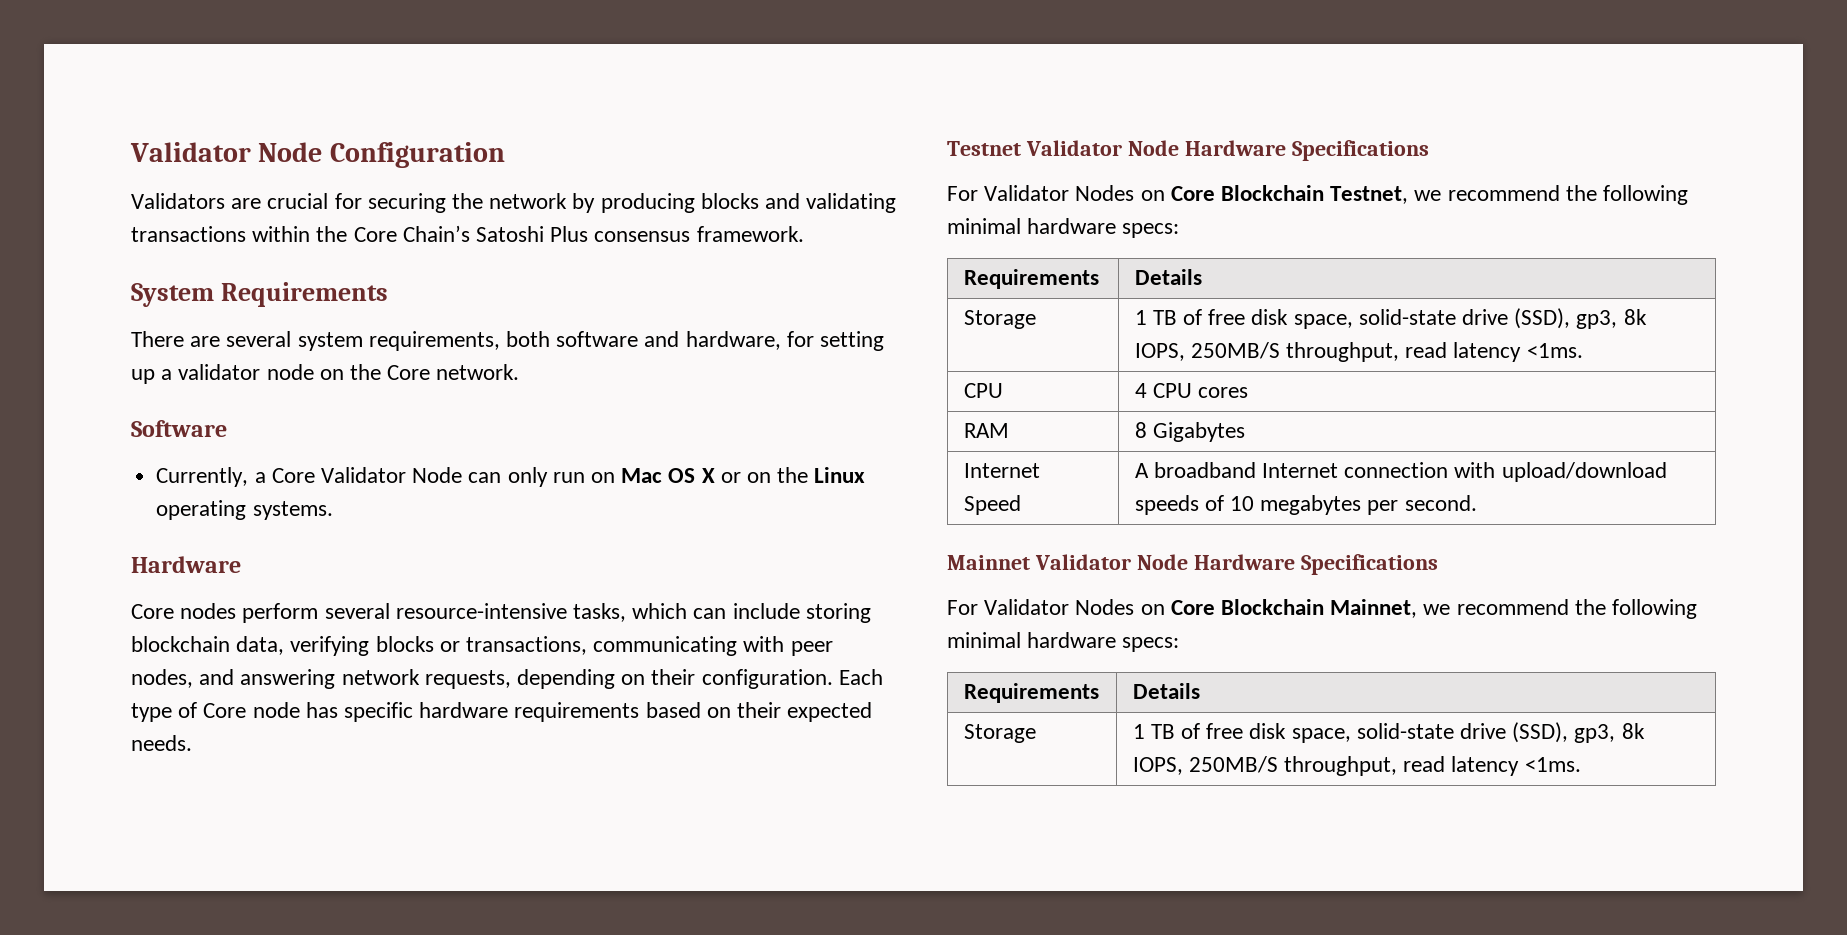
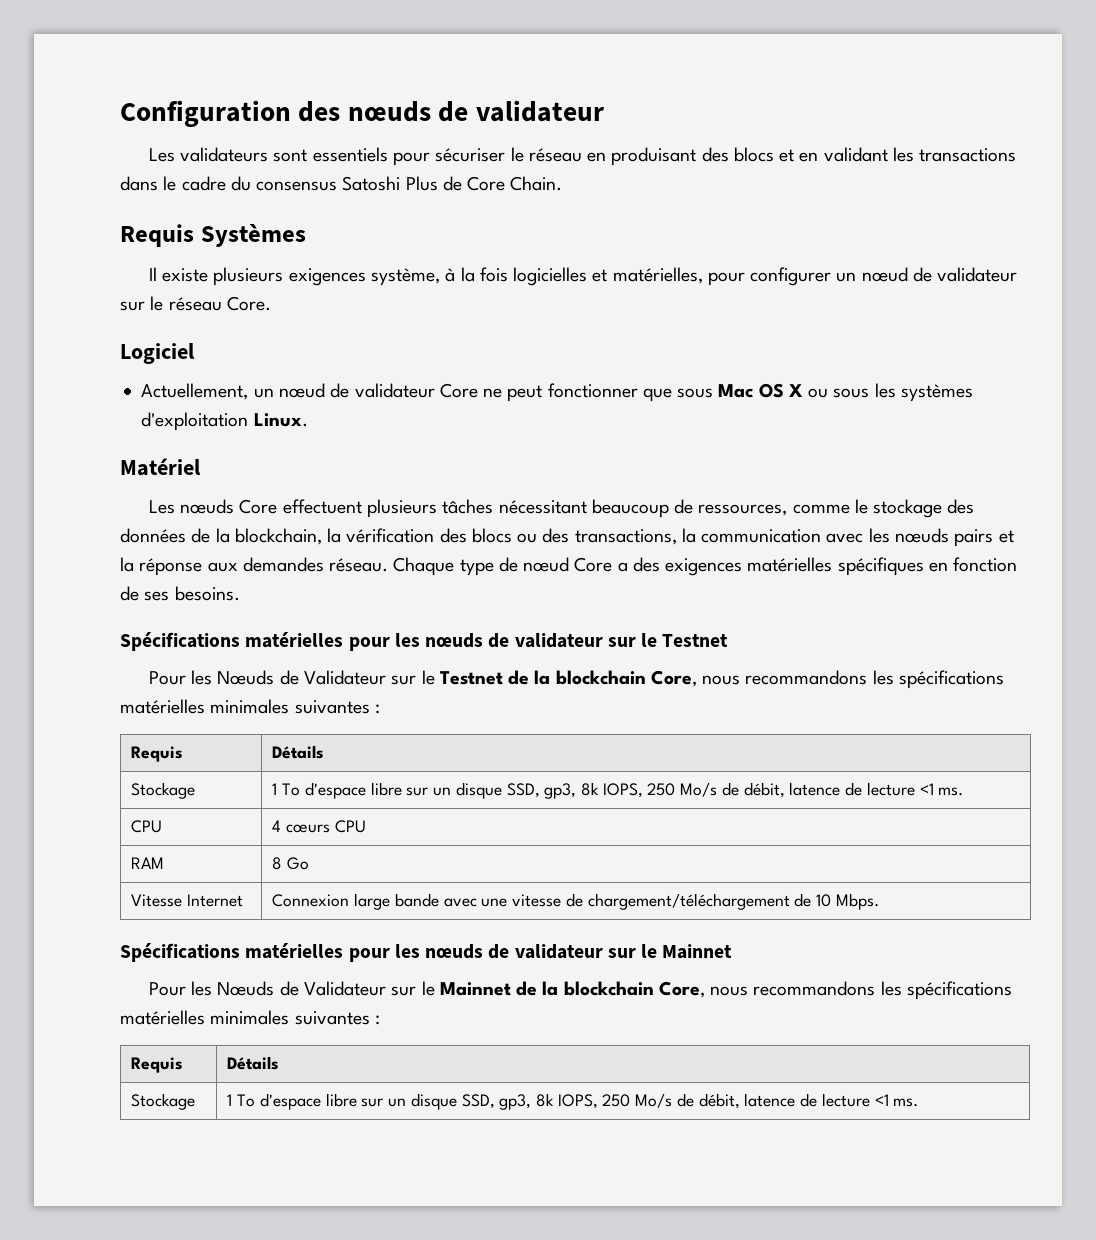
[130,142,323,162] Validator Node -> (120, 113) none
[131,193,897,213] [131,225,804,242] [131,282,388,307] [131,331,885,351] [131,364,520,384] [131,420,227,437] [156,467,866,487] [156,500,333,520] [131,556,241,573] [131,603,871,623] [131,636,833,656] [131,669,883,689] [131,702,873,722] [131,735,192,751] [947,140,1429,161] [947,185,1689,205] [947,218,1180,238] [963,269,1099,289] [1134,269,1202,285] [963,310,1036,329] [1134,308,1647,329] [1134,342,1583,362] // Validators are crucial for securing the network by producing blocks and validating transactions within the Core Chain’s Satoshi Plus consensus framework. // System Requirements // There are several system requirements, both software and hardware, for setting up a validator node on the Core network. // Software // Currently, a Core Validator Node can only run on Mac OS X or on the Linux operating systems. // Hardware // Core nodes perform several resource-intensive tasks, which can include storing blockchain data, verifying blocks or transactions, communicating with peer nodes, and answering network requests, depending on their configuration. Each type of Core node has specific hardware requirements based on their expected needs. // Testnet Validator Node Hardware Specifications // For Validator Nodes on Core Blockchain Testnet, we recommend the following minimal hardware specs: // Requirements | Details // Storage | 1 TB of free disk space, solid-state drive (SSD), gp3, 8k IOPS, 250MB/S throughput, read latency <1ms. -> [298,100,604,122] [148,147,1017,166] [120,176,563,191] [120,224,306,247] [148,267,1018,286] [120,296,271,311] [120,343,195,364] [141,383,973,402] [141,412,308,431] [120,458,201,476] [148,499,975,518] [120,528,1014,547] [120,557,1018,576] [120,586,240,601] [120,632,729,651] [148,670,1004,689] [120,699,380,714] [131,746,184,762] [272,745,325,759] [131,782,196,799] [272,782,964,799] des nœuds de validateur // Les validateurs sont essentiels pour sécuriser le réseau en produisant des blocs et en validant les transactions dans le cadre du consensus Satoshi Plus de Core Chain. // Requis Systèmes // Il existe plusieurs exigences système, à la fois logicielles et matérielles, pour configurer un nœud de validateur sur le réseau Core. // Logiciel // Actuellement, un nœud de validateur Core ne peut fonctionner que sous Mac OS X ou sous les systèmes d'exploitation Linux. // Matériel // Les nœuds Core effectuent plusieurs tâches nécessitant beaucoup de ressources, comme le stockage des données de la blockchain, la vérification des blocs ou des transactions, la communication avec les nœuds pairs et la réponse aux demandes réseau. Chaque type de nœud Core a des exigences matérielles spécifiques en fonction de ses besoins. // Spécifications matérielles pour les nœuds de validateur sur le Testnet // Pour les Nœuds de Validateur sur le Testnet de la blockchain Core, nous recommandons les spécifications matérielles minimales suivantes : // Requis | Détails // Stockage | 1 To d'espace libre sur un disque SSD, gp3, 8k IOPS, 250 Mo/s de débit, latence de lecture <1 ms.
[1152,383,1248,398] CPU cores -> [286,820,366,833] cœurs CPU
[1152,422,1245,442] [963,463,1040,478] [963,495,1021,515] [1134,462,1667,482] [1134,495,1477,515] [947,554,1438,575] [947,599,1698,619] [947,632,1180,652] [963,683,1099,703] [1132,683,1200,699] [963,724,1036,743] [1132,722,1645,743] [1132,756,1581,776] Gigabytes // Internet Speed | A broadband Internet connection with upload/download speeds of 10 megabytes per second. // Mainnet Validator Node Hardware Specifications // For Validator Nodes on Core Blockchain Mainnet, we recommend the following minimal hardware specs: // Requirements | Details // Storage | 1 TB of free disk space, solid-state drive (SSD), gp3, 8k IOPS, 250MB/S throughput, read latency <1ms. -> [287,857,310,870] [131,894,244,907] [272,893,879,910] [120,943,733,962] [148,981,1012,1000] [120,1010,380,1025] [131,1057,184,1073] [227,1056,280,1070] [131,1093,196,1110] [227,1093,919,1110] Go // Vitesse Internet | Connexion large bande avec une vitesse de chargement/téléchargement de 10 Mbps. // Spécifications matérielles pour les nœuds de validateur sur le Mainnet // Pour les Nœuds de Validateur sur le Mainnet de la blockchain Core, nous recommandons les spécifications matérielles minimales suivantes : // Requis | Détails // Stockage | 1 To d'espace libre sur un disque SSD, gp3, 8k IOPS, 250 Mo/s de débit, latence de lecture <1 ms.

